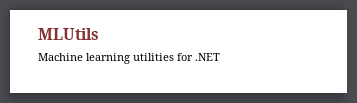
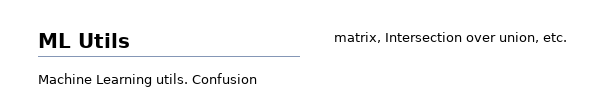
[38,28,99,40] MLUtils -> [38,33,130,48] ML Utils
[86,53,220,64] learning utilities for .NET -> [96,73,257,87] [334,32,567,43] Learning utils. Confusion matrix, Intersection over union, etc.

